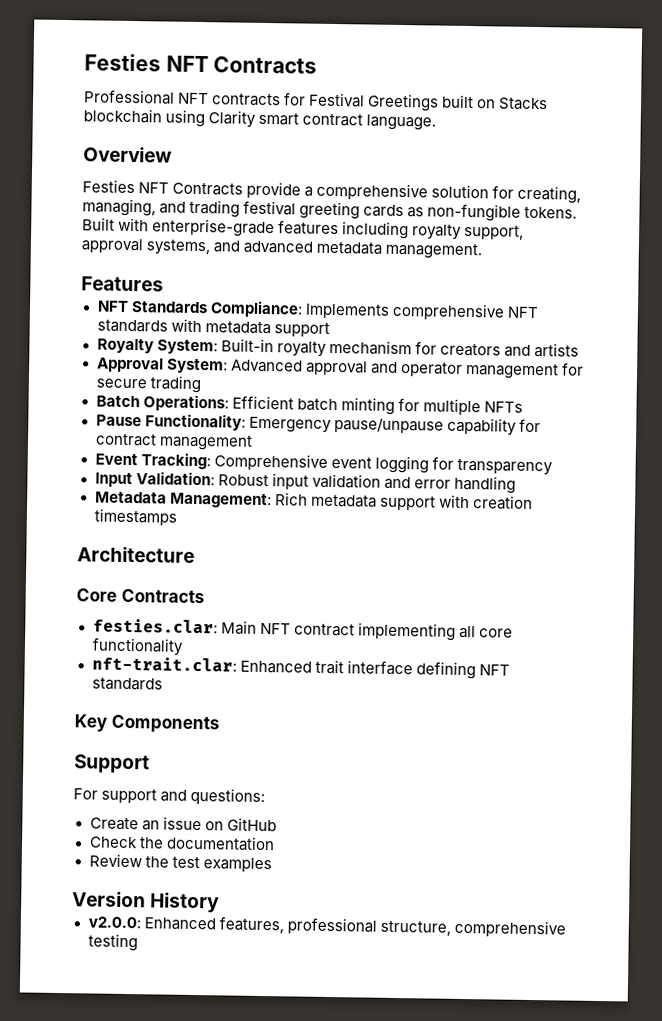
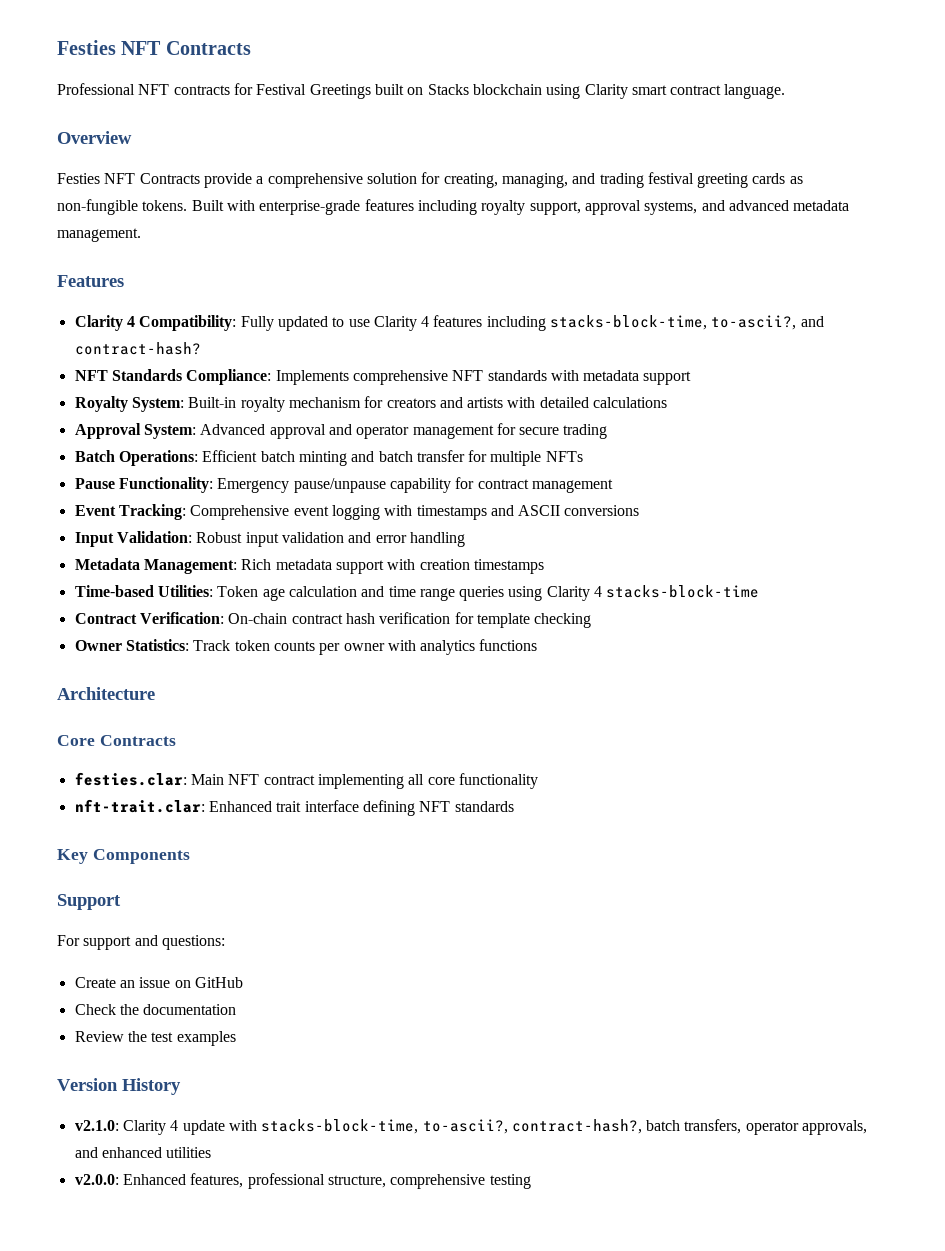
(164, 284) none -> [74,315,824,331] [74,342,201,355] // Clarity 4 Compatibility: Fully updated to use Clarity 4 features including stacks-block-time, to-ascii?, and contract-hash?
(579, 350) none -> [507,397,668,408] with detailed calculations
(395, 406) none -> [351,450,465,462] and batch transfer
[431,456,553,476] for transparency -> [384,505,640,520] with timestamps and ASCII conversions
(177, 517) none -> [74,585,760,601] [74,612,592,628] [74,639,538,655] // Time-based Utilities: Token age calculation and time range queries using Clarity 4 stacks-block-time // Contract Verification: On-chain contract hash verification for template checking // Owner Statistics: Track token counts per owner with analytics functions
(221, 902) none -> [74,1119,868,1135] [74,1147,212,1158] // v2.1.0: Clarity 4 update with stacks-block-time, to-ascii?, contract-hash?, batch transfers, operator approvals, and enhanced utilities

